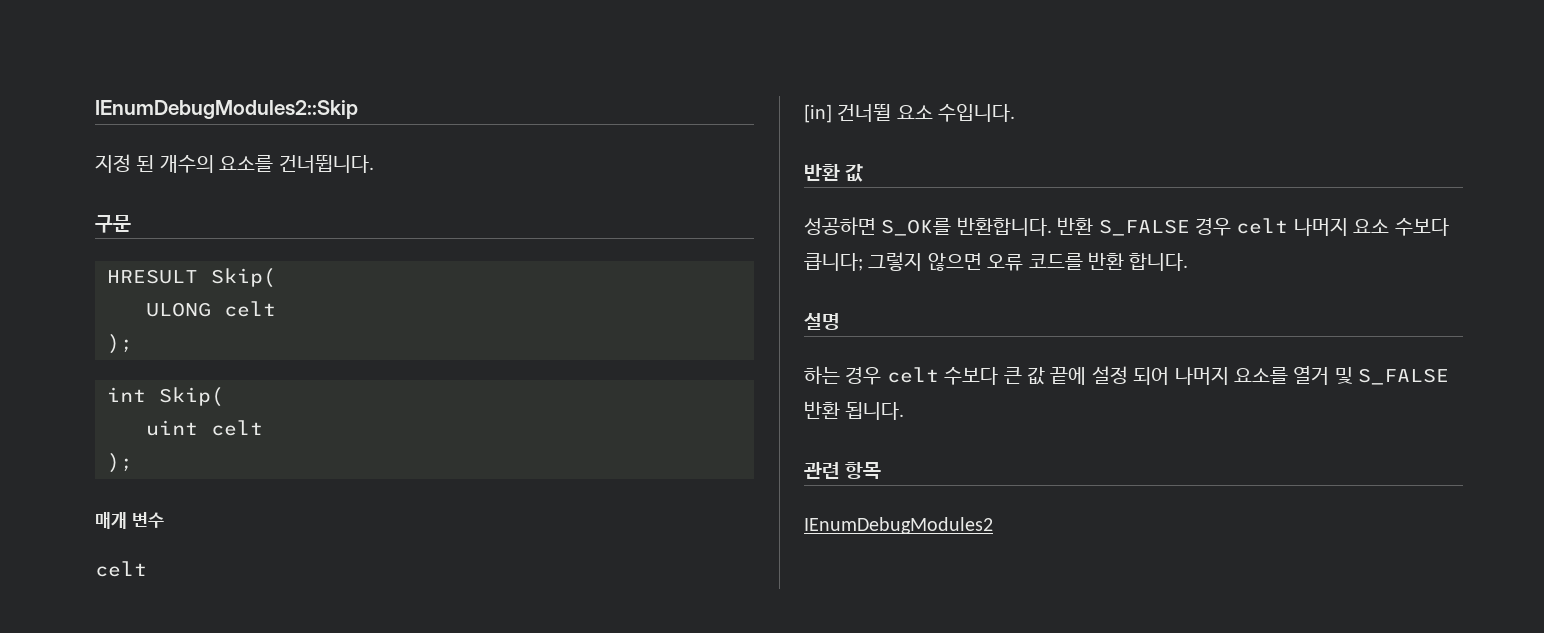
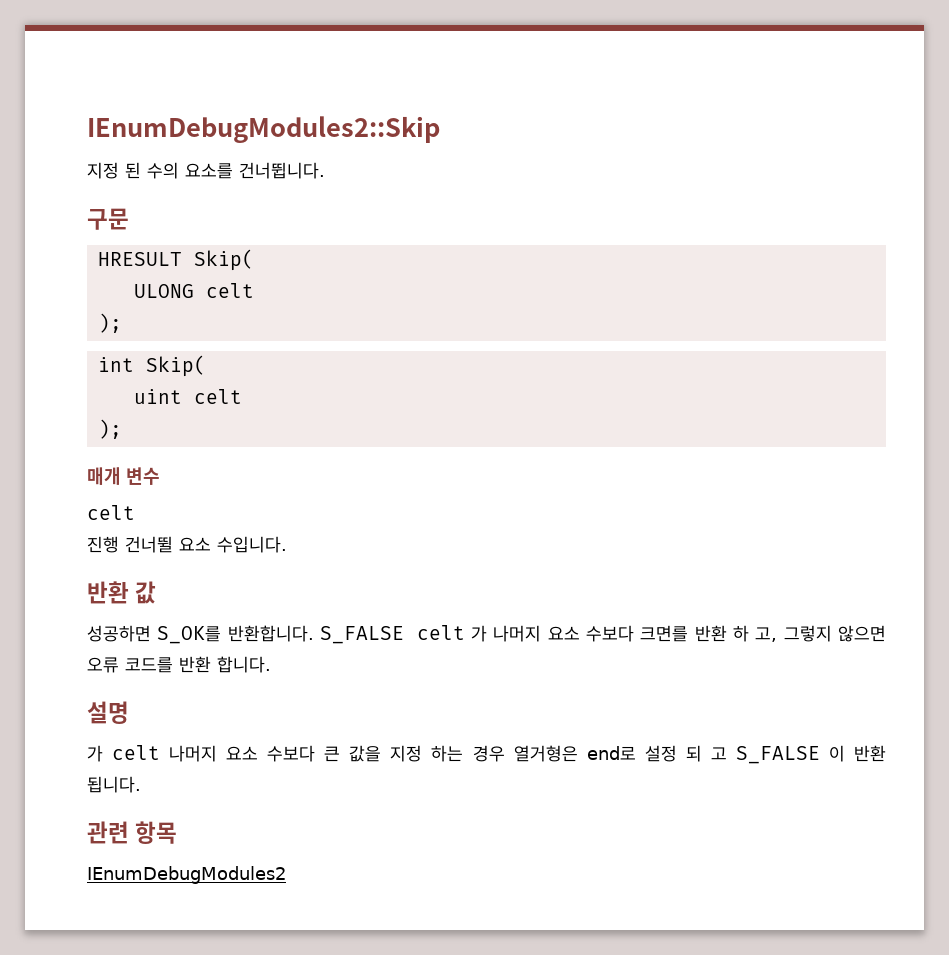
[159,155,214,173] 개수의 -> [147,162,179,179] 수의
[804,104,832,123] [in] -> [87,536,119,553] 진행
[1057,217,1449,236] [804,253,863,271] 반환 S_FALSE 경우 celt 나머지 요소 수보다 큽니다; -> [320,625,778,644] S_FALSE celt 가 나머지 요소 수보다 크면를 반환 하 고,
[804,366,1450,385] 하는 경우 celt 수보다 큰 값 끝에 설정 되어 나머지 요소를 열거 및 S_FALSE -> [87,745,845,764] 가 celt 나머지 요소 수보다 큰 값을 지정 하는 경우 열거형은 end로 설정 되 고 S_FALSE 이

